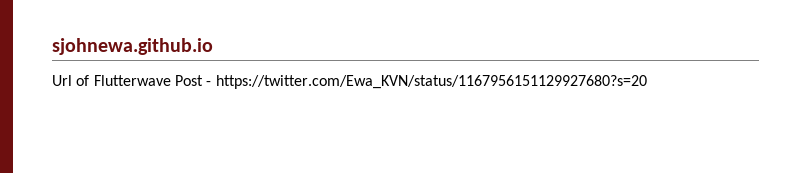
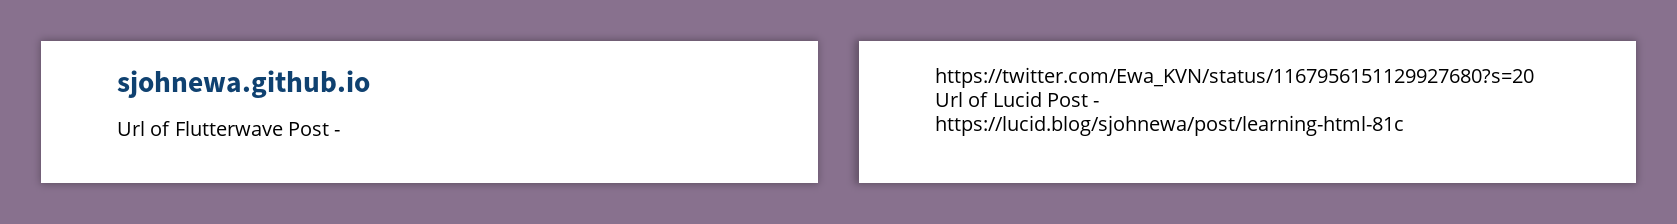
(647, 82) none -> [935,91,1100,107] [935,115,1404,136] Url of Lucid Post - https://lucid.blog/sjohnewa/post/learning-html-81c

